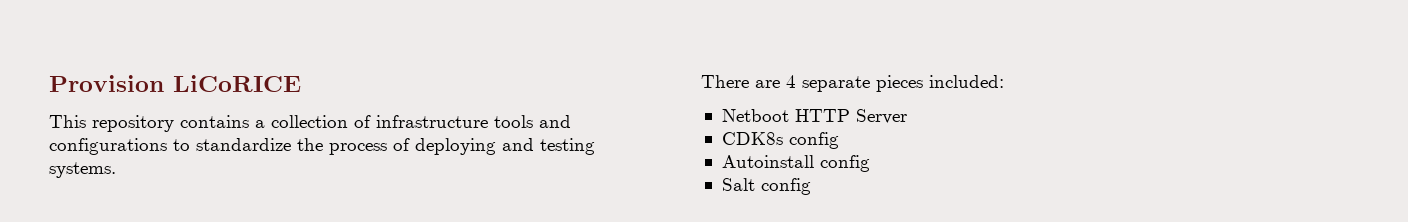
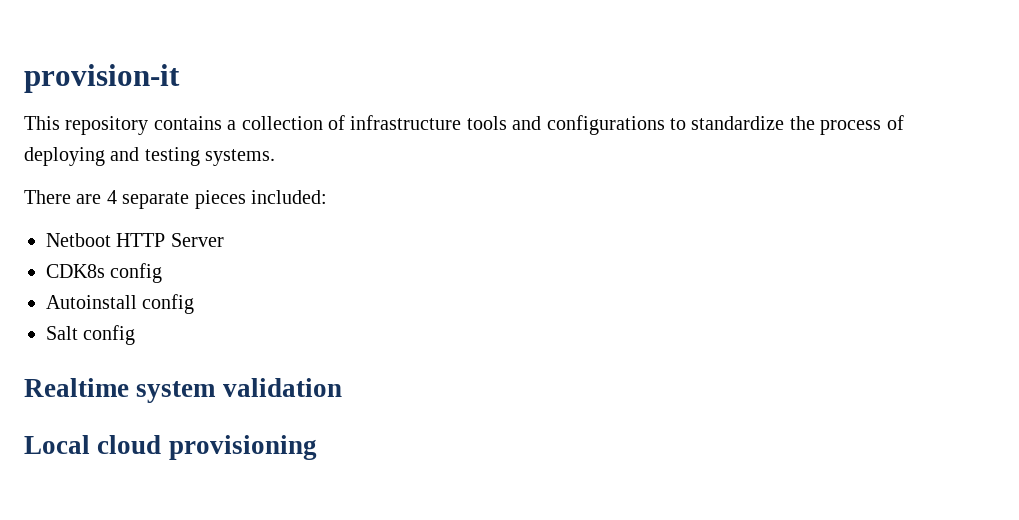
[49,75,301,92] Provision LiCoRICE -> [24,64,180,93] provision-it
(811, 186) none -> [24,378,342,403] [24,435,317,460] // Realtime system validation // Local cloud provisioning

